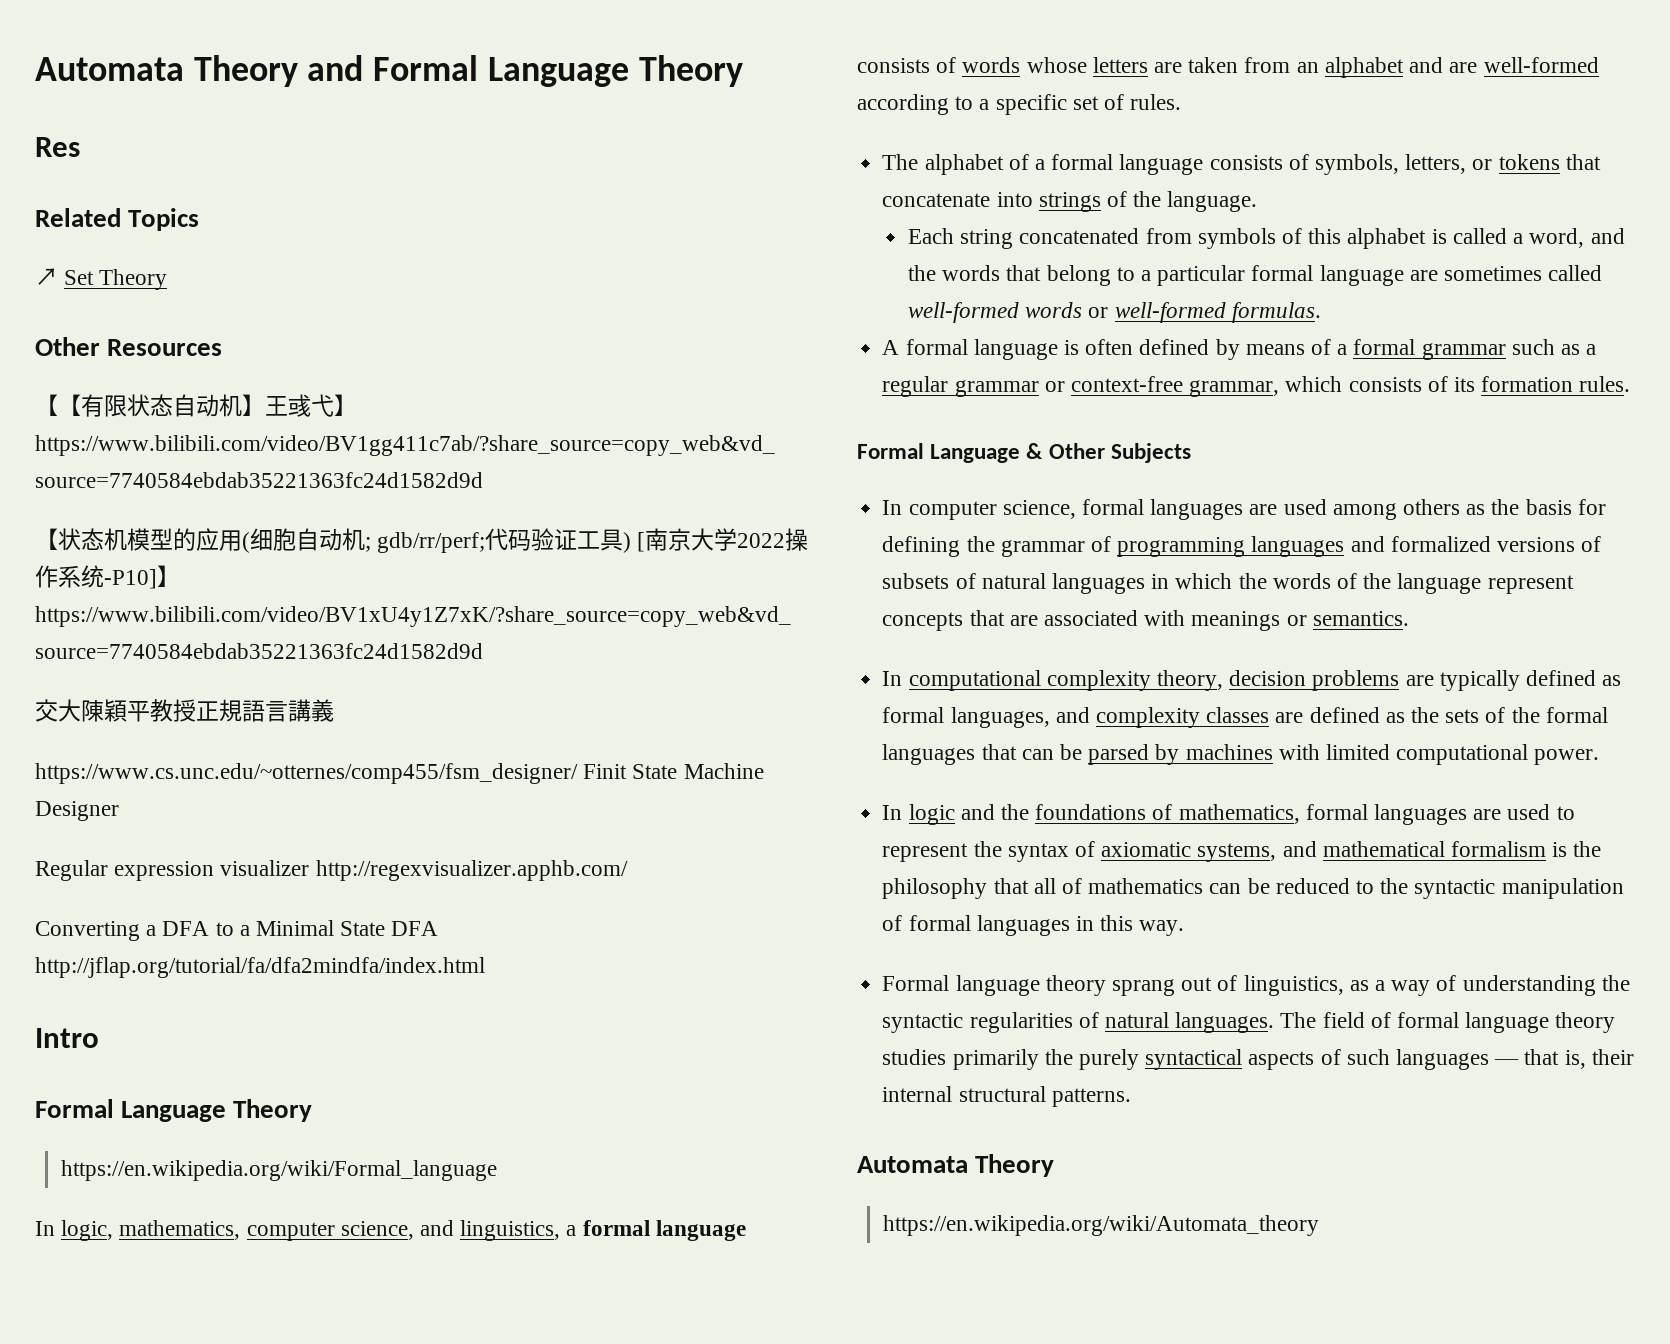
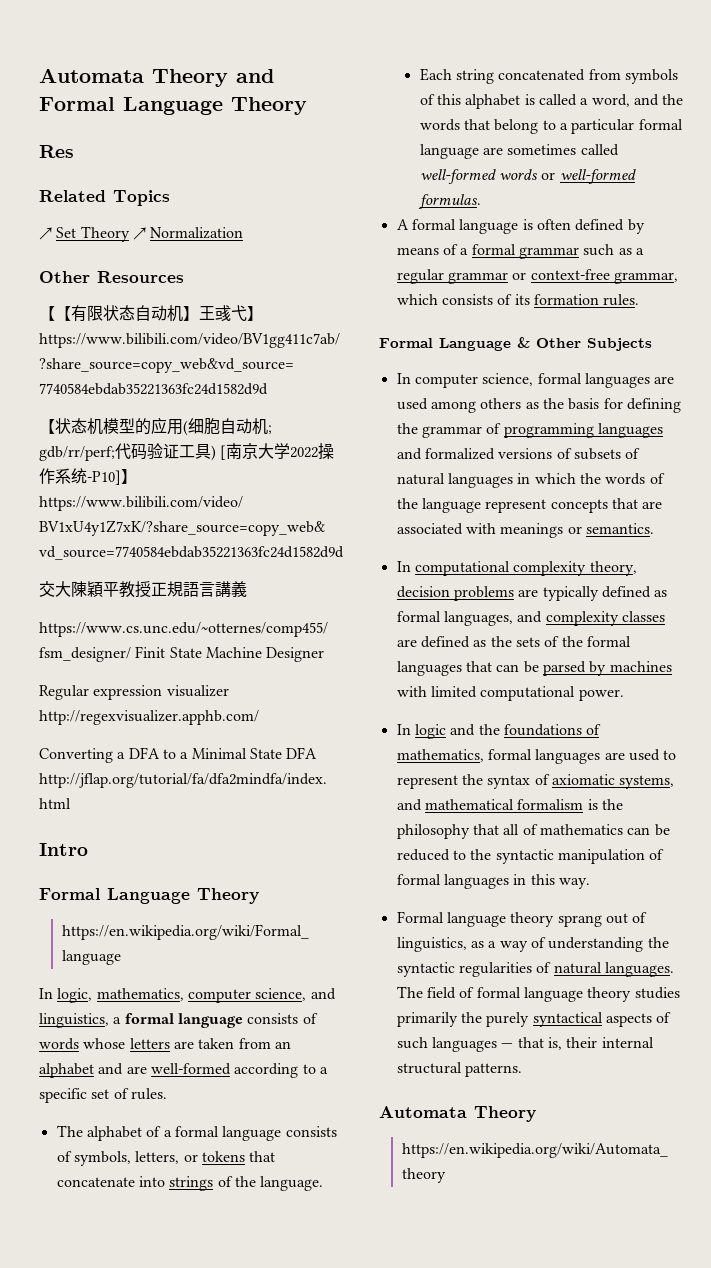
(168, 279) none -> [132,227,244,240] ↗ Normalization

